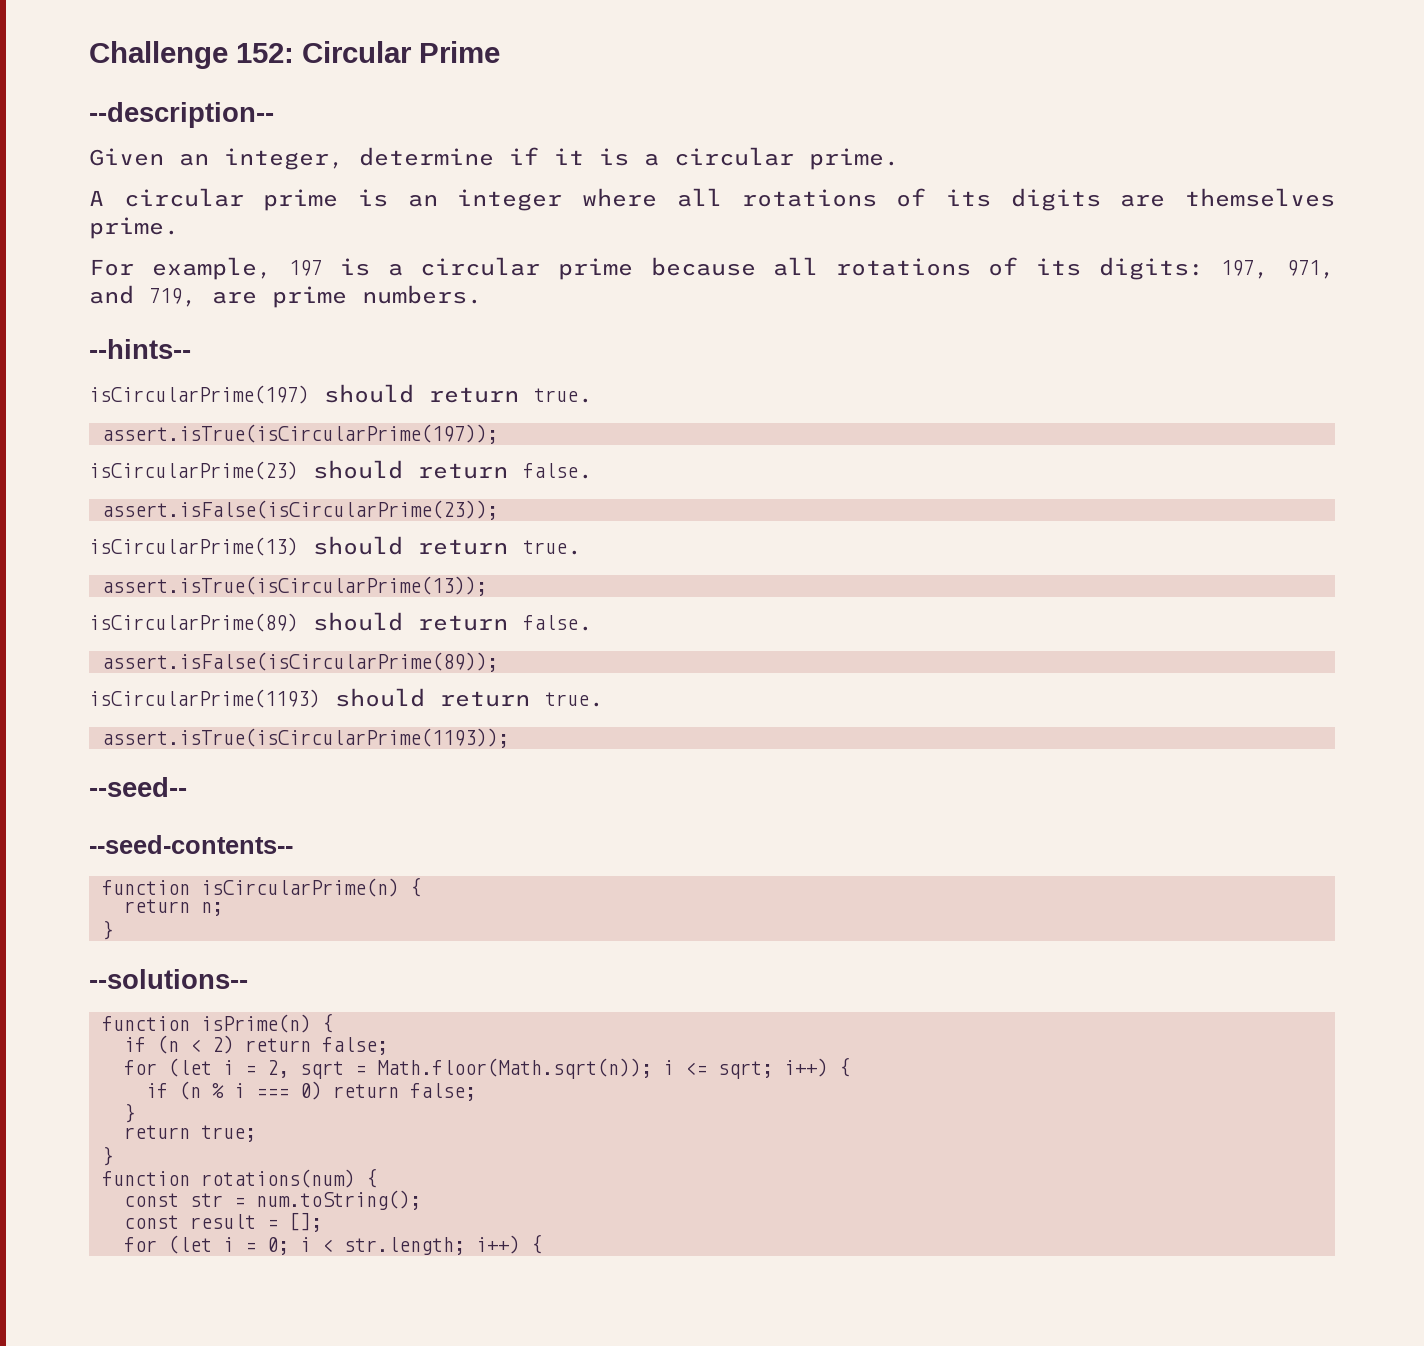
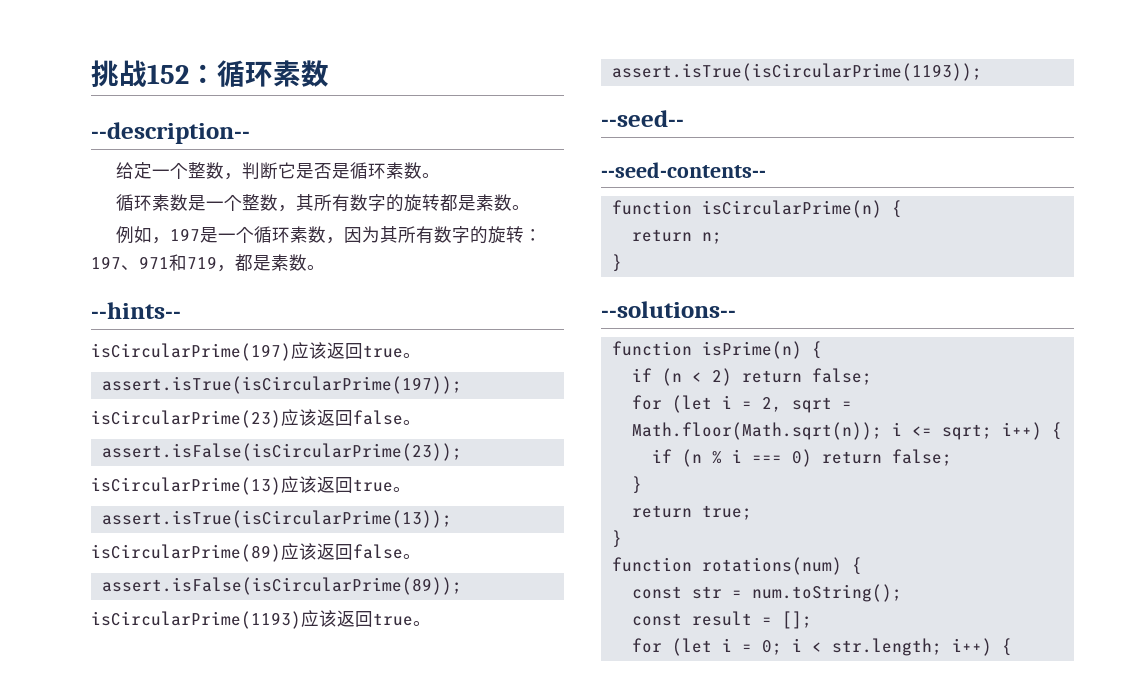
[89,41,500,69] [89,102,274,128] [89,147,899,170] [89,188,1335,211] [89,217,179,239] [89,257,1335,280] [89,285,482,308] Challenge 152: Circular Prime // --description-- // Given an integer, determine if it is a circular prime. // A circular prime is an integer where all rotations of its digits are themselves prime. // For example, 197 is a circular prime because all rotations of its digits: 197, 971, and 719, are prime numbers. -> [91,60,329,87] [91,122,250,144] [115,162,440,180] [115,194,530,212] [115,226,542,244] [91,254,325,272] 挑战152：循环素数 // --description-- // 给定一个整数，判断它是否是循环素数。 // 循环素数是一个整数，其所有数字的旋转都是素数。 // 例如，197是一个循环素数，因为其所有数字的旋转：197、971和719，都是素数。
[324,384,593,403] should return true. -> [291,342,421,359] 应该返回true。
[313,460,593,479] should return false. -> [281,409,421,426] 应该返回false。
[313,536,582,555] should return true. -> [281,476,411,493] 应该返回true。
[313,612,593,631] should return false. -> [281,543,421,560] 应该返回false。
[335,688,604,707] should return true. -> [301,610,431,627] 应该返回true。

